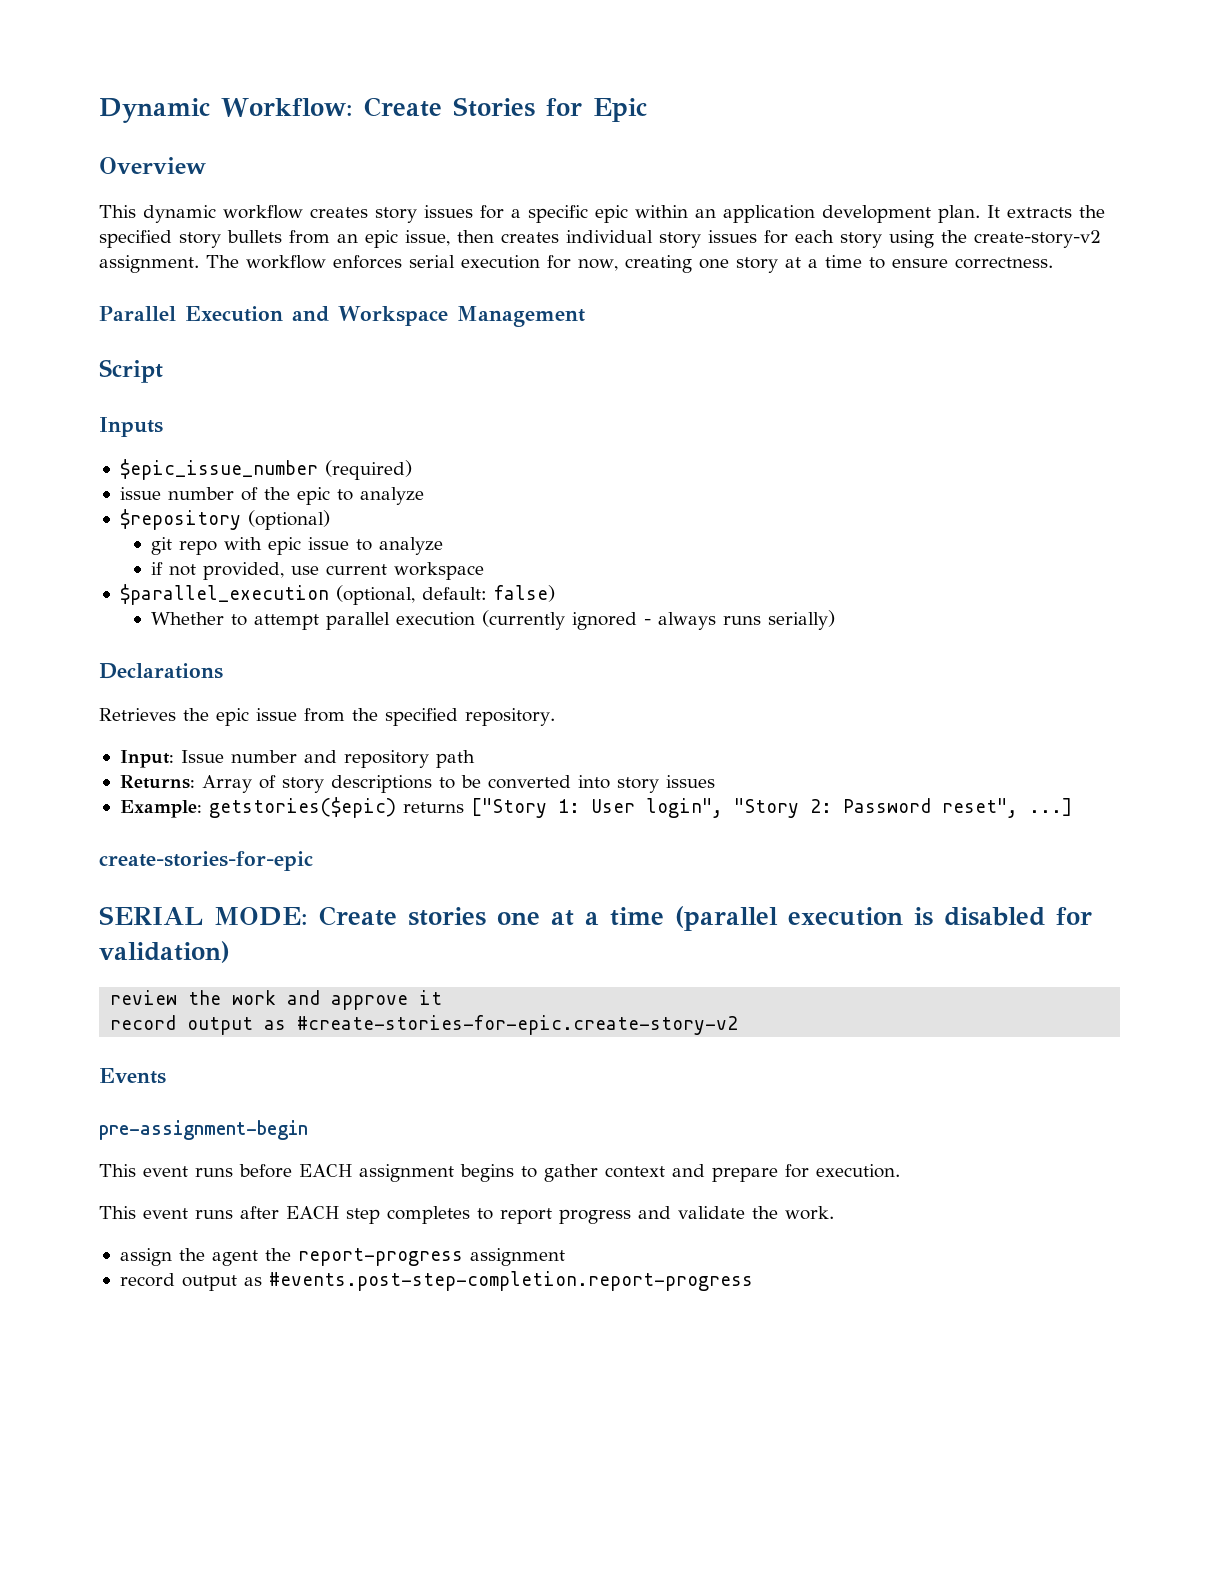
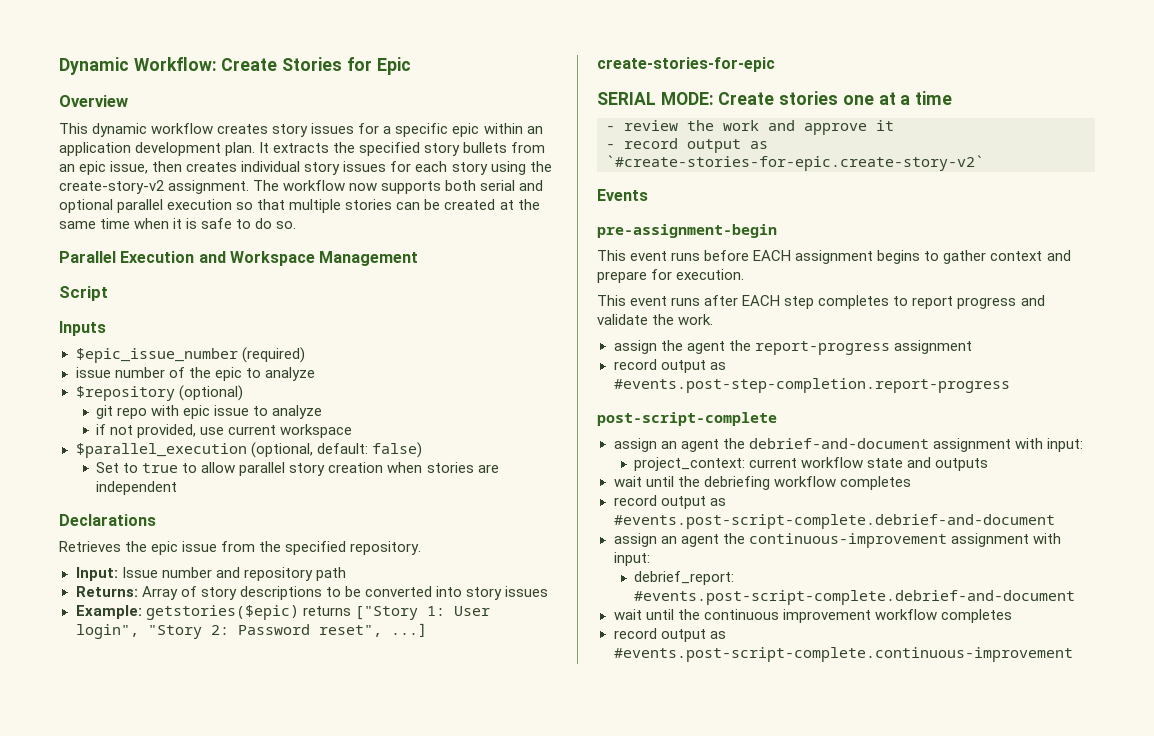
[333,255,1053,273] enforces serial execution for now, creating one story at a time to ensure correctness. -> [349,180,544,194] [59,199,540,213] [59,218,297,229] now supports both serial and optional parallel execution so that multiple stories can be created at the same time when it is safe to do so.
[150,610,835,630] Whether to attempt parallel execution (currently ignored - always runs serially) -> [96,462,499,476] [96,481,178,495] Set to true to allow parallel story creation when stories are independent
[675,906,1092,931] [99,941,230,963] (parallel execution is disabled for validation) // -> [606,126,615,131] // -
[110,1015,739,1035] record output as #create-stories-for-epic.create-story-v2 -> [606,138,768,153] [606,155,984,171] - record output as `#create-stories-for-epic.create-story-v2`
(753, 1281) none -> [597,412,777,426] [613,438,1083,452] [634,457,989,471] [613,476,911,490] [613,495,726,509] [613,514,1055,529] [613,533,1061,548] [613,552,650,566] [634,571,735,585] [634,590,1076,605] [613,609,1012,623] [613,628,726,642] [613,647,1073,662] // post-script-complete // assign an agent the debrief-and-document assignment with input: // project_context: current workflow state and outputs // wait until the debriefing workflow completes // record output as #events.post-script-complete.debrief-and-document // assign an agent the continuous-improvement assignment with input: // debrief_report: #events.post-script-complete.debrief-and-document // wait until the continuous improvement workflow completes // record output as #events.post-script-complete.continuous-improvement

